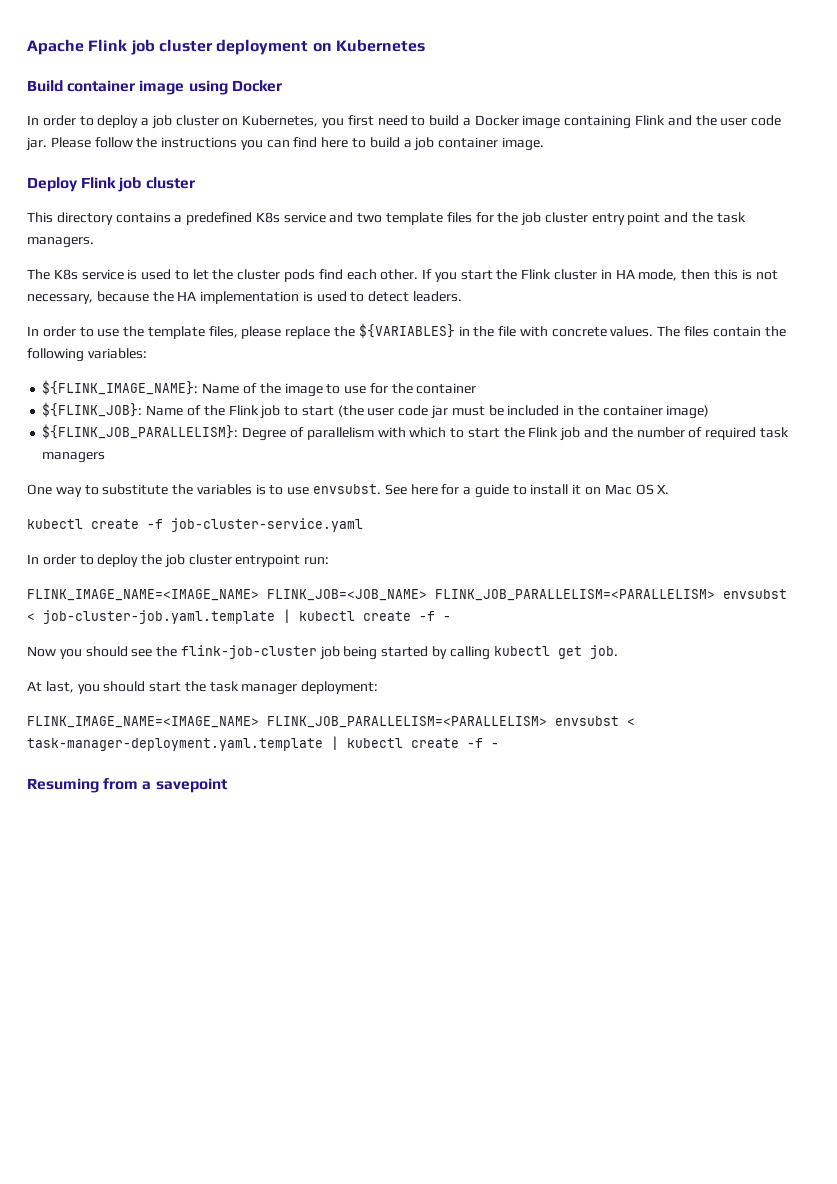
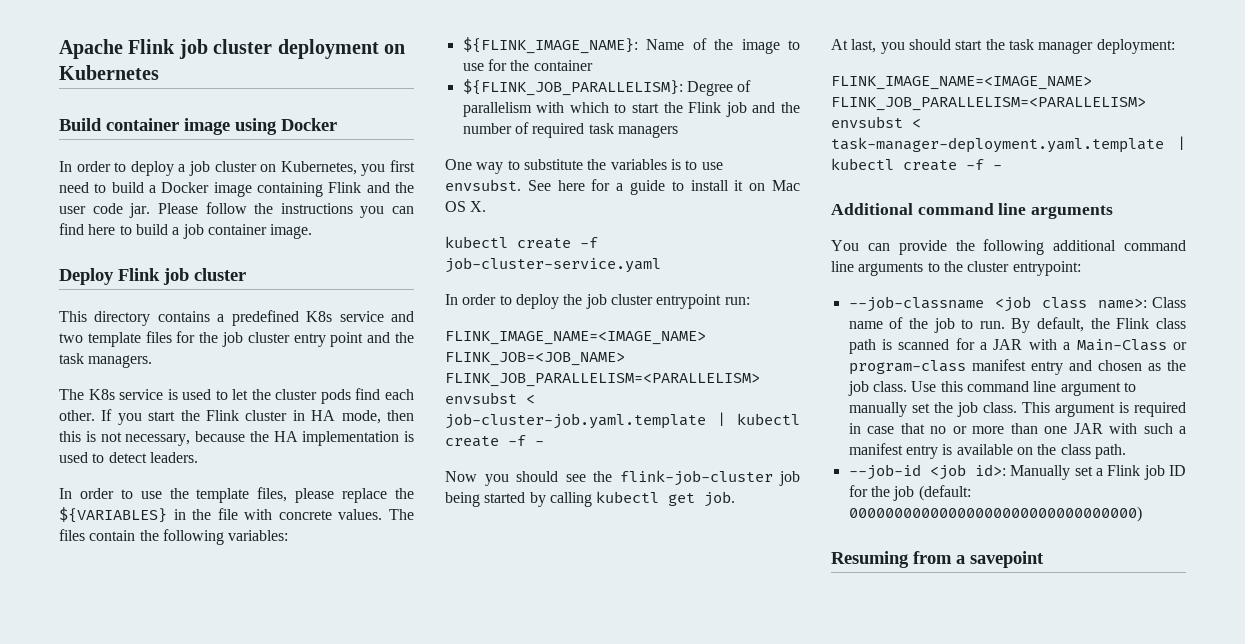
[42,402,710,419] // ${FLINK_JOB}: Name of the Flink job to start (the user code jar must be included in the container image) -> (593, 65) none
(499, 745) none -> [831,203,1114,219] [831,239,1186,255] [831,261,1081,276] [848,296,1186,312] [848,317,1186,333] [848,338,1187,354] [848,359,1186,375] [847,381,1136,396] [848,402,1186,417] [848,423,1186,434] [848,443,1126,459] [848,464,1186,480] [848,485,971,501] [848,506,1142,522] // Additional command line arguments // You can provide the following additional command line arguments to the cluster entrypoint: // --job-classname <job class name>: Class name of the job to run. By default, the Flink class path is scanned for a JAR with a Main-Class or program-class manifest entry and chosen as the job class. Use this command line argument to manually set the job class. This argument is required in case that no or more than one JAR with such a manifest entry is available on the class path. // --job-id <job id>: Manually set a Flink job ID for the job (default: 00000000000000000000000000000000)

